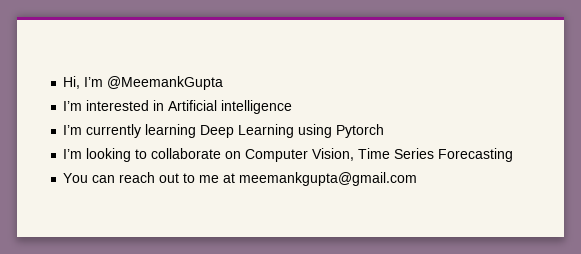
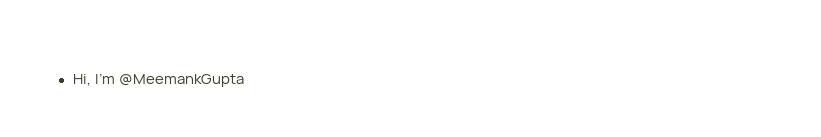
[63,100,293,114] [63,124,385,138] [63,148,514,162] [63,172,418,186] // I’m interested in Artificial intelligence // I’m currently learning Deep Learning using Pytorch // I’m looking to collaborate on Computer Vision, Time Series Forecasting // You can reach out to me at meemankgupta@gmail.com -> (244, 80) none

